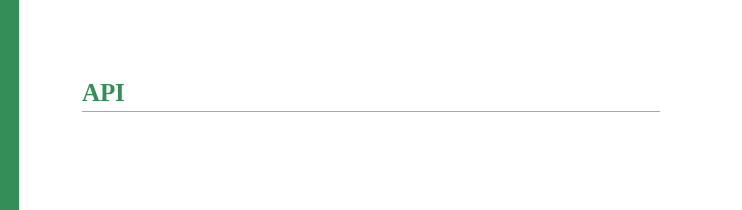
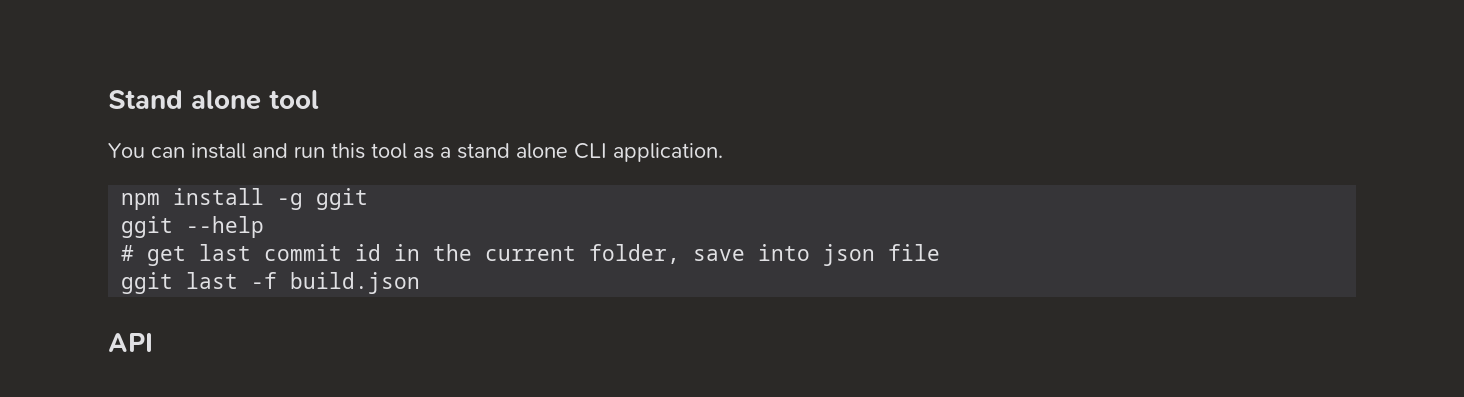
(82, 92) none -> [108,90,319,110] [108,143,723,162] [121,188,369,210] [121,216,265,238] [121,244,941,266] [121,272,421,294] Stand alone tool // You can install and run this tool as a stand alone CLI application. // npm install -g ggit // ggit --help // # get last commit id in the current folder, save into json file // ggit last -f build.json //

